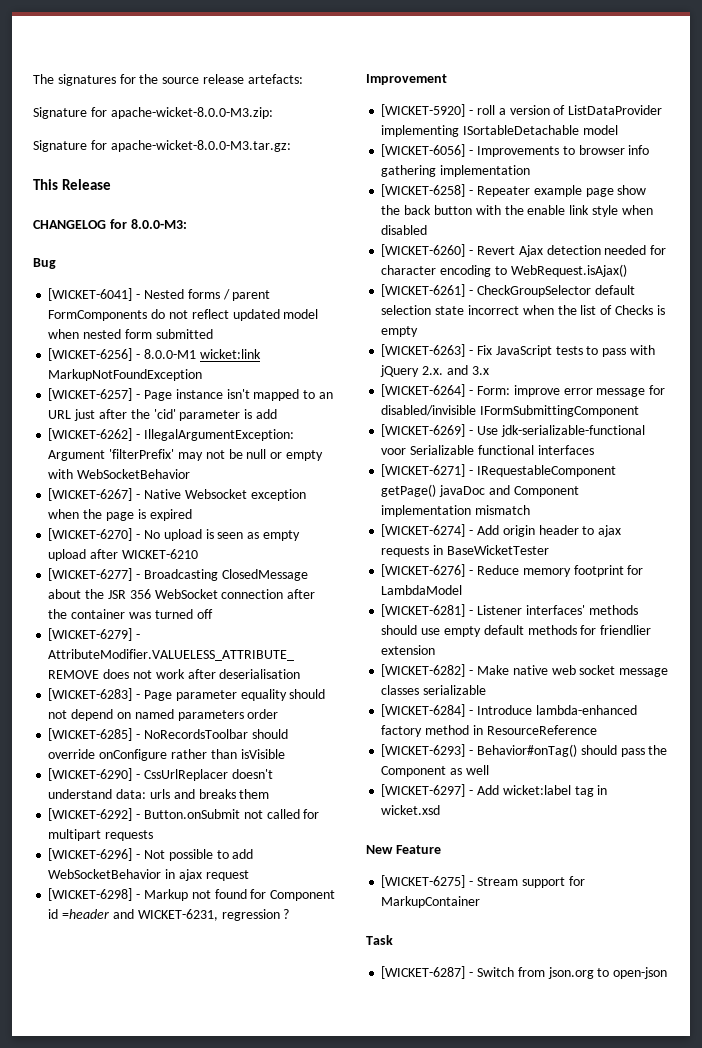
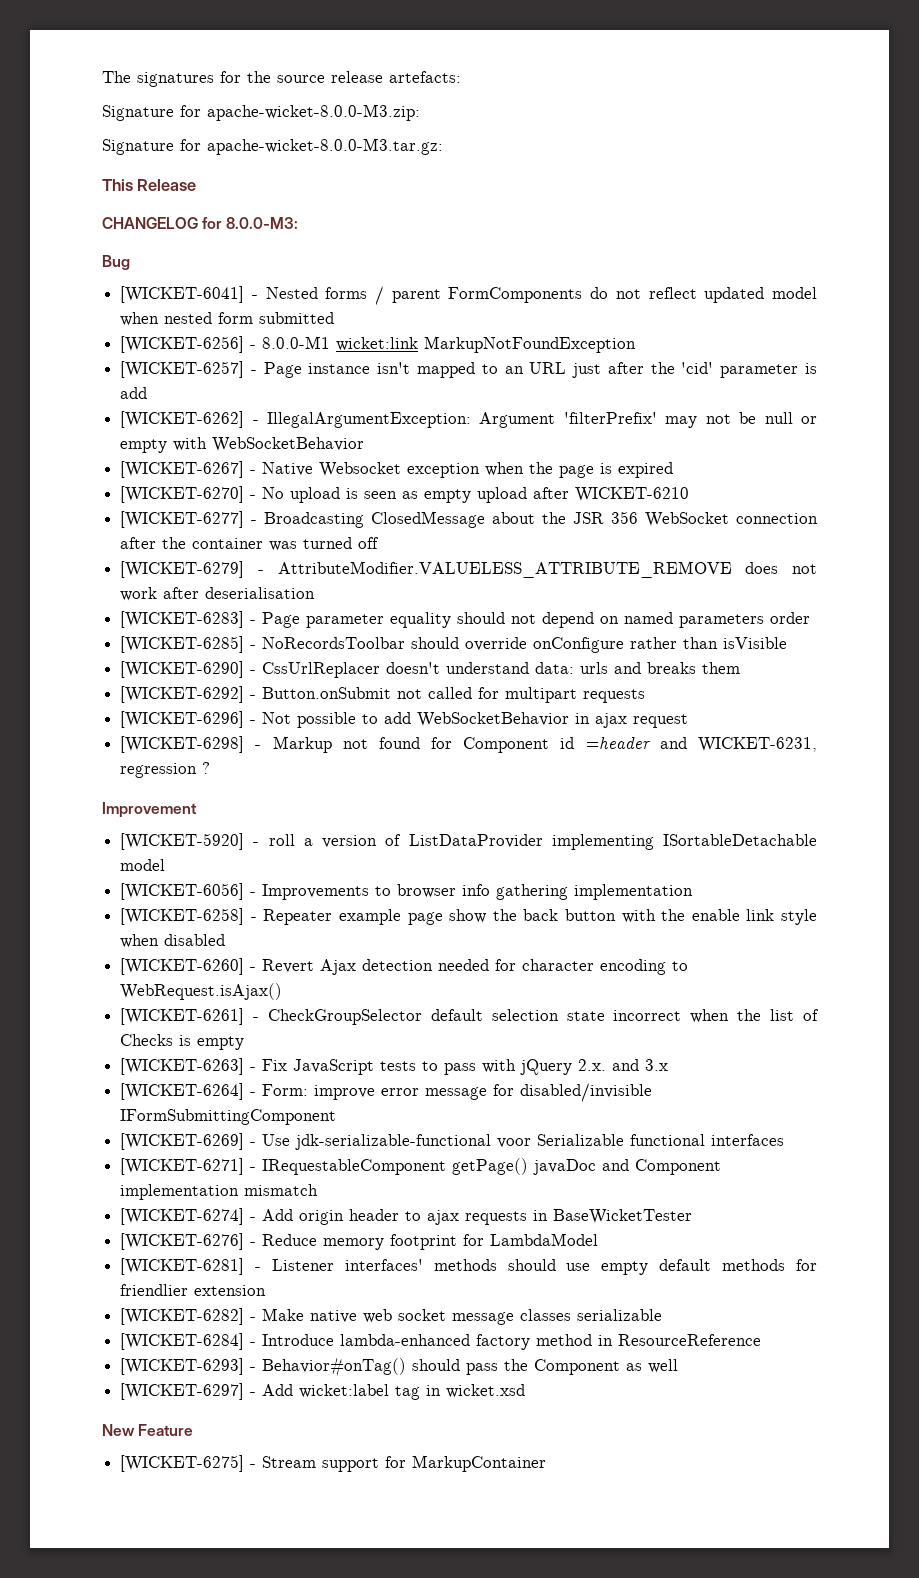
[366,935,393,945] [381,966,668,979] // Task // [WICKET-6287] - Switch from json.org to open-json -> (547, 1463) none

